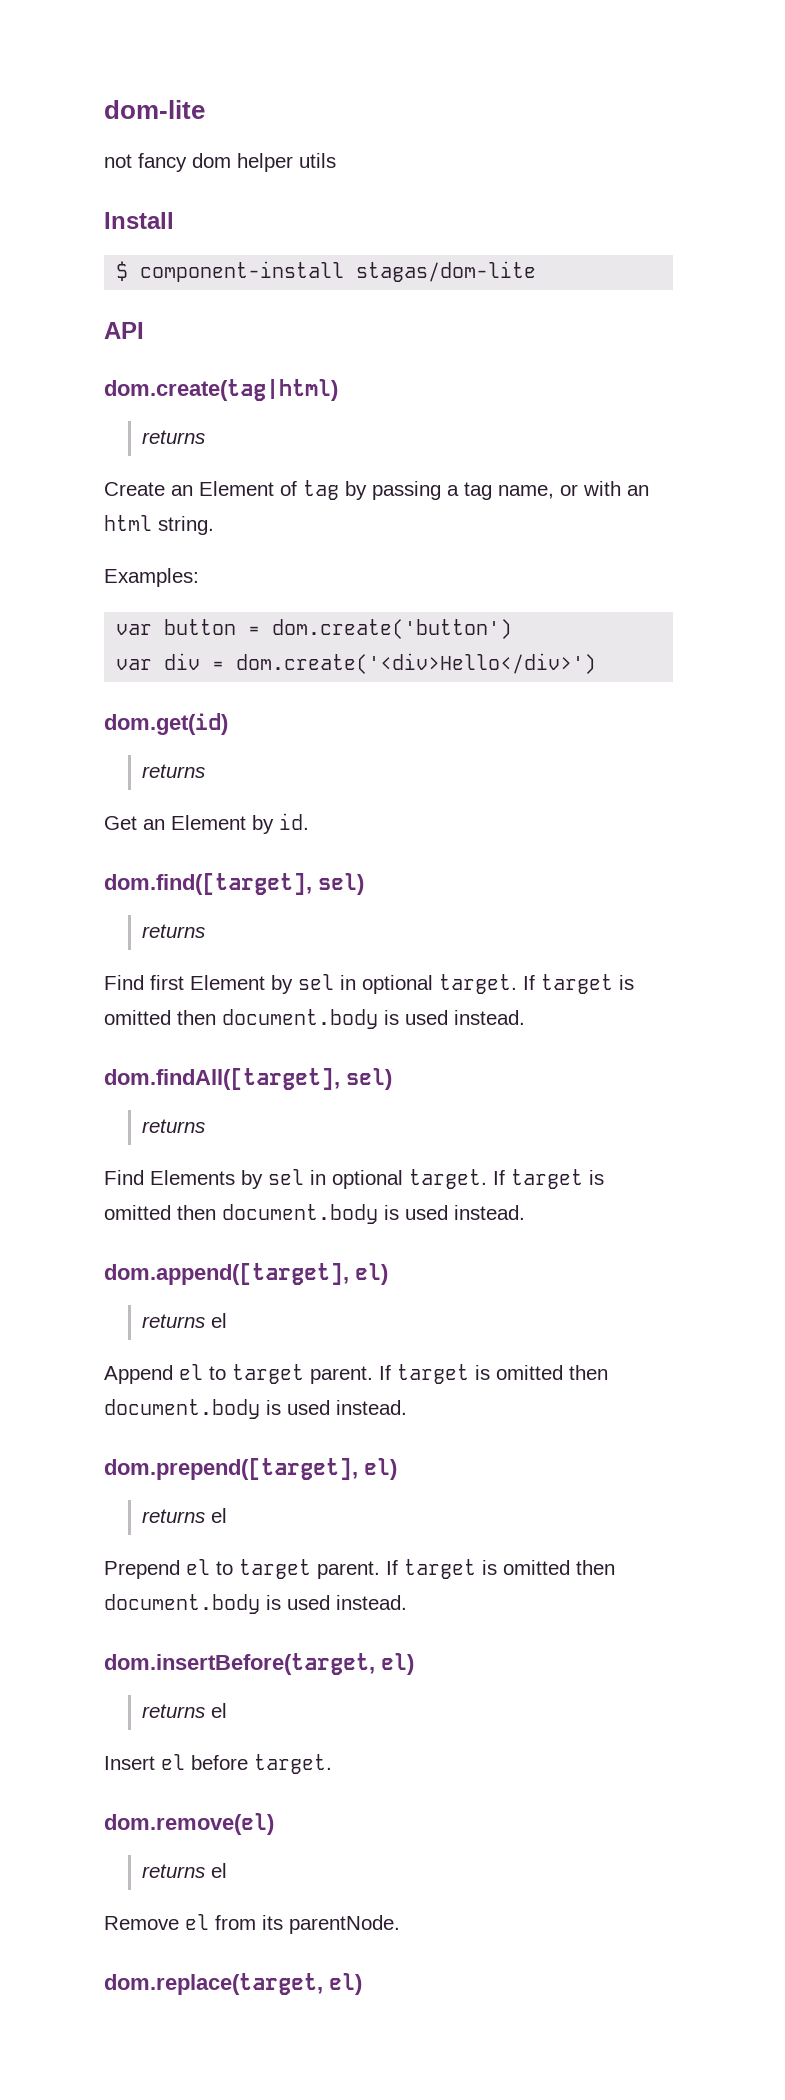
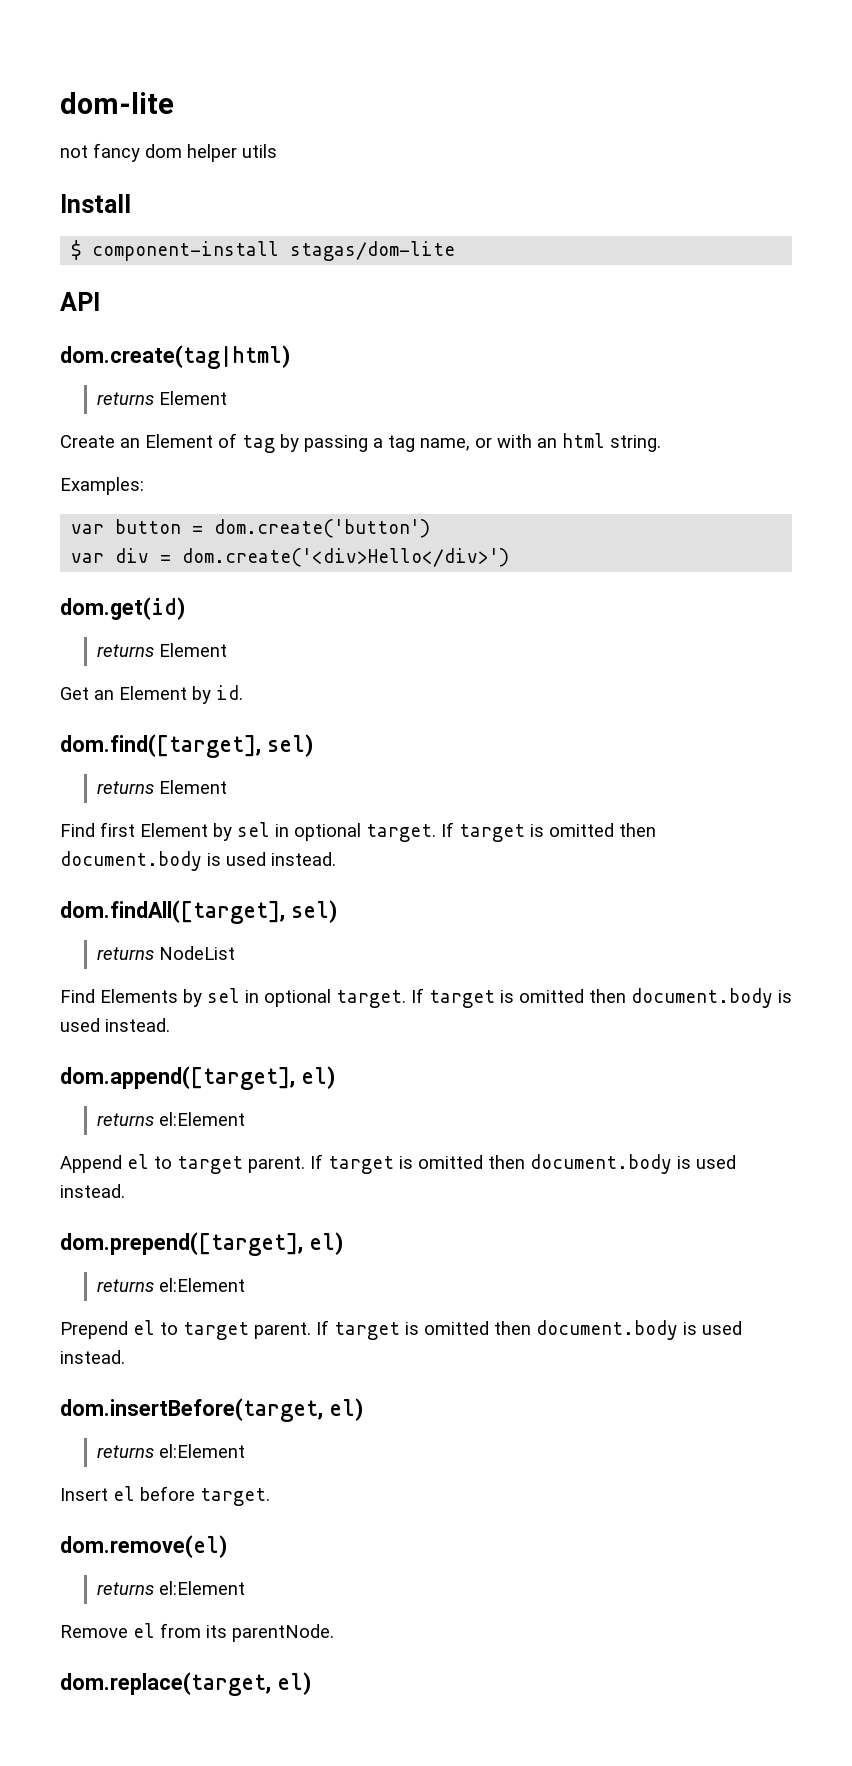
(206, 437) none -> [158,391,227,405] Element
(206, 771) none -> [158,643,227,657] Element
(206, 931) none -> [158,780,227,794] Element
(206, 1126) none -> [158,946,235,960] NodeList
[211,1313,228,1328] el -> [158,1112,245,1126] el:Element
[211,1508,228,1523] el -> [158,1278,245,1292] el:Element
[211,1703,228,1718] el -> [158,1444,245,1458] el:Element
[211,1863,228,1878] el -> [158,1581,245,1595] el:Element

